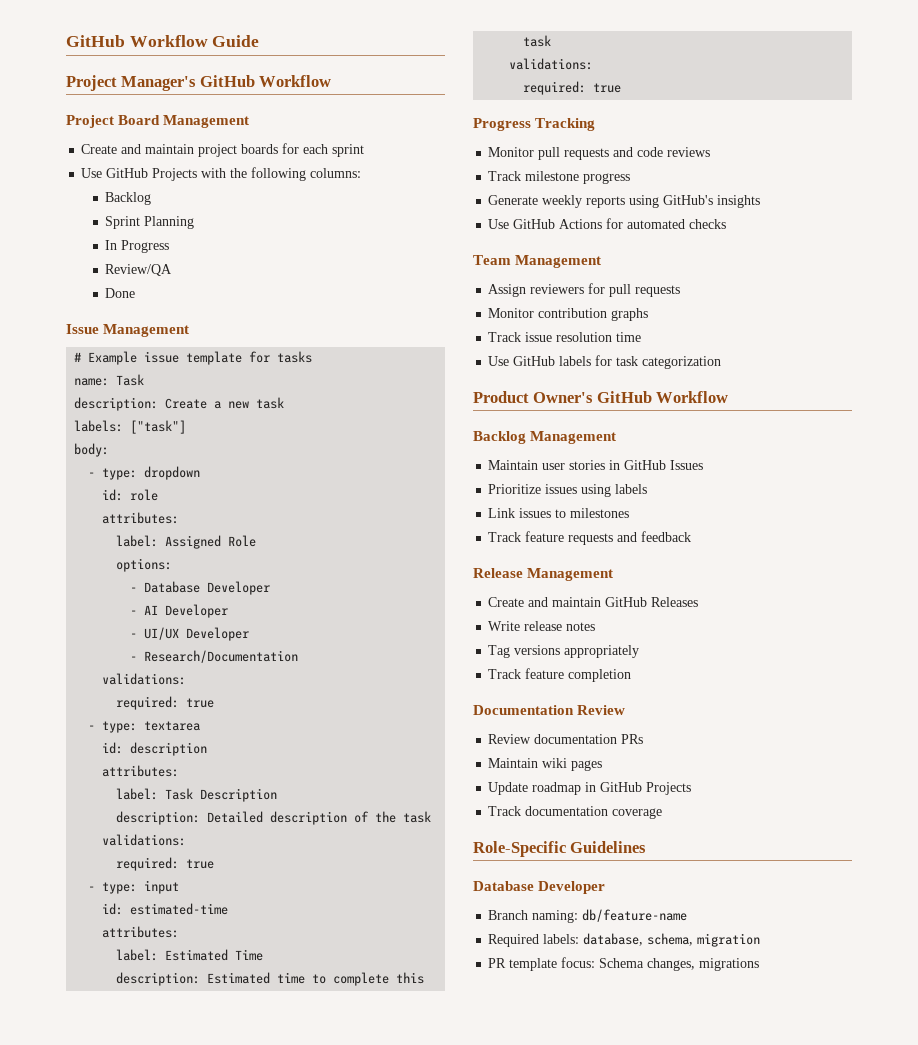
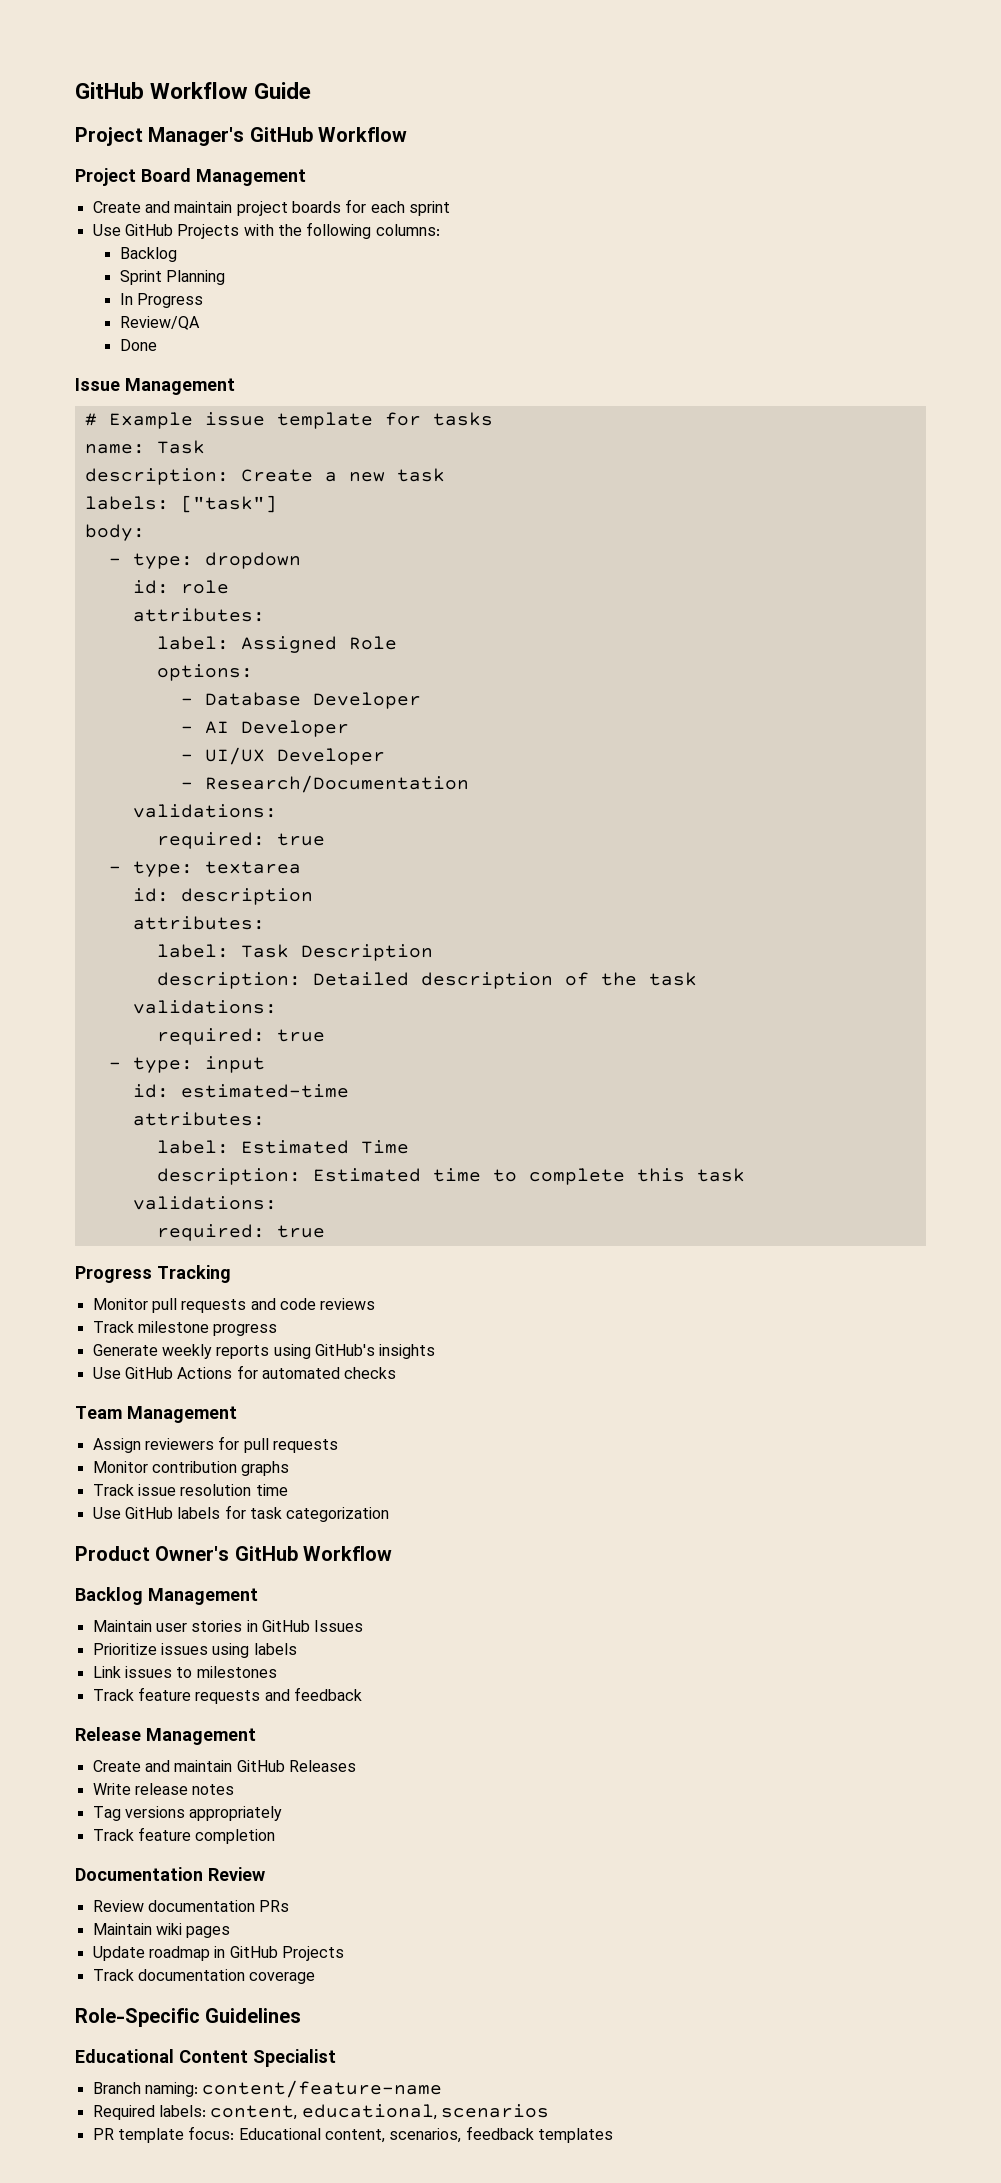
[473,881,606,894] Database Developer -> [75,2049,336,2067] Educational Content Specialist
[582,909,688,922] db/feature-name -> [202,2080,443,2098] content/feature-name
[583,933,761,947] database, schema, migration -> [210,2104,549,2120] content, educational, scenarios
[599,958,760,971] Schema changes, migrations -> [238,2126,613,2143] Educational content, scenarios, feedback templates

